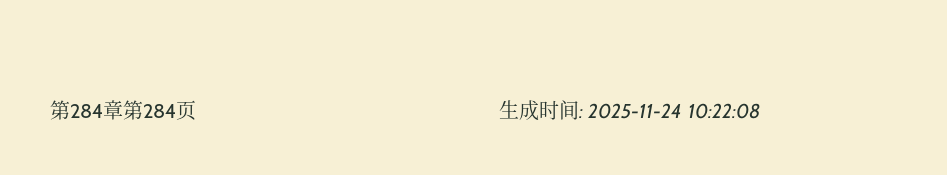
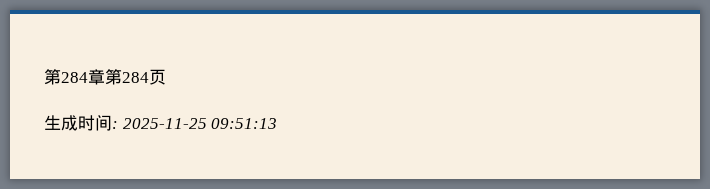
[588,103,760,119] 2025-11-24 10:22:08 -> [122,118,278,129] 2025-11-25 09:51:13

